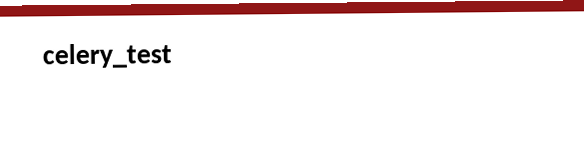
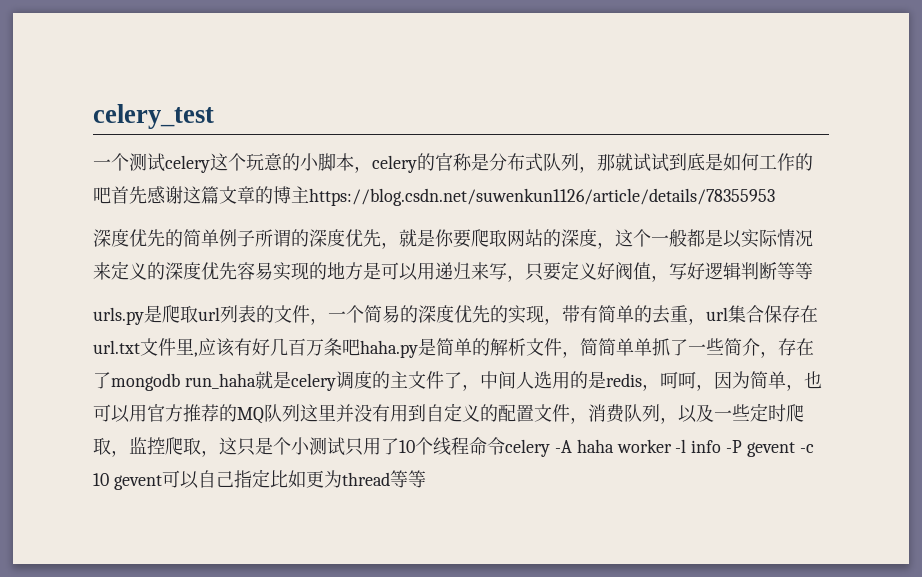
(172, 56) none -> [93,153,813,173] [93,186,775,206] [93,229,813,249] [93,261,813,282] [93,305,818,325] [93,338,814,358] [93,371,822,391] [93,403,804,424] [93,437,814,457] [93,469,426,490] // 一个测试celery这个玩意的小脚本，celery的官称是分布式队列，那就试试到底是如何工作的吧首先感谢这篇文章的博主https://blog.csdn.net/suwenkun1126/article/details/78355953 // 深度优先的简单例子所谓的深度优先，就是你要爬取网站的深度，这个一般都是以实际情况来定义的深度优先容易实现的地方是可以用递归来写，只要定义好阀值，写好逻辑判断等等 // urls.py是爬取url列表的文件，一个简易的深度优先的实现，带有简单的去重，url集合保存在url.txt文件里,应该有好几百万条吧haha.py是简单的解析文件，简简单单抓了一些简介，存在了mongodb run_haha就是celery调度的主文件了，中间人选用的是redis，呵呵，因为简单，也可以用官方推荐的MQ队列这里并没有用到自定义的配置文件，消费队列，以及一些定时爬取，监控爬取，这只是个小测试只用了10个线程命令celery -A haha worker -l info -P gevent -c 10 gevent可以自己指定比如更为thread等等

